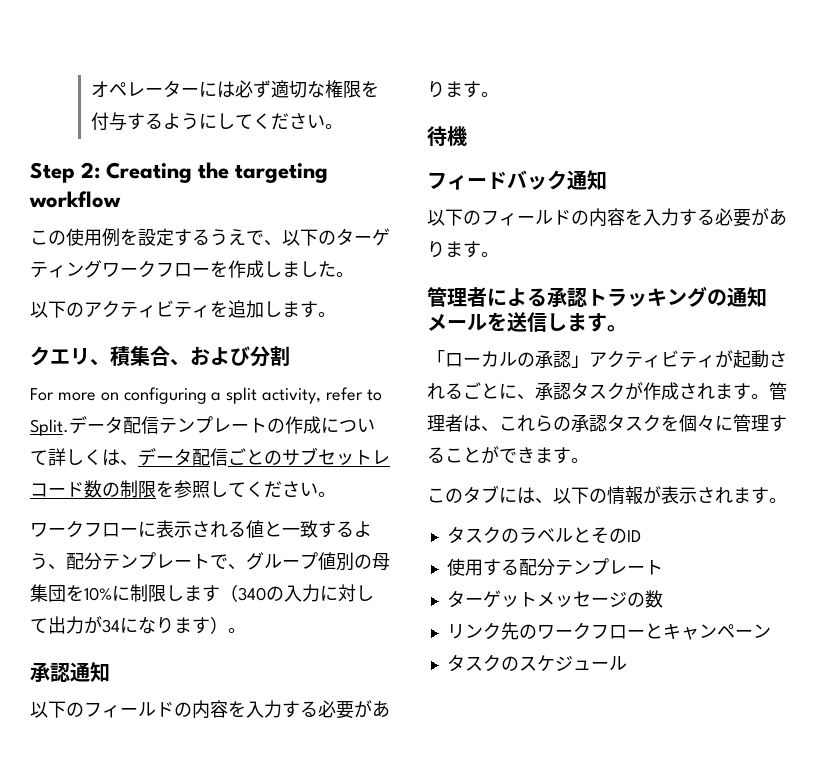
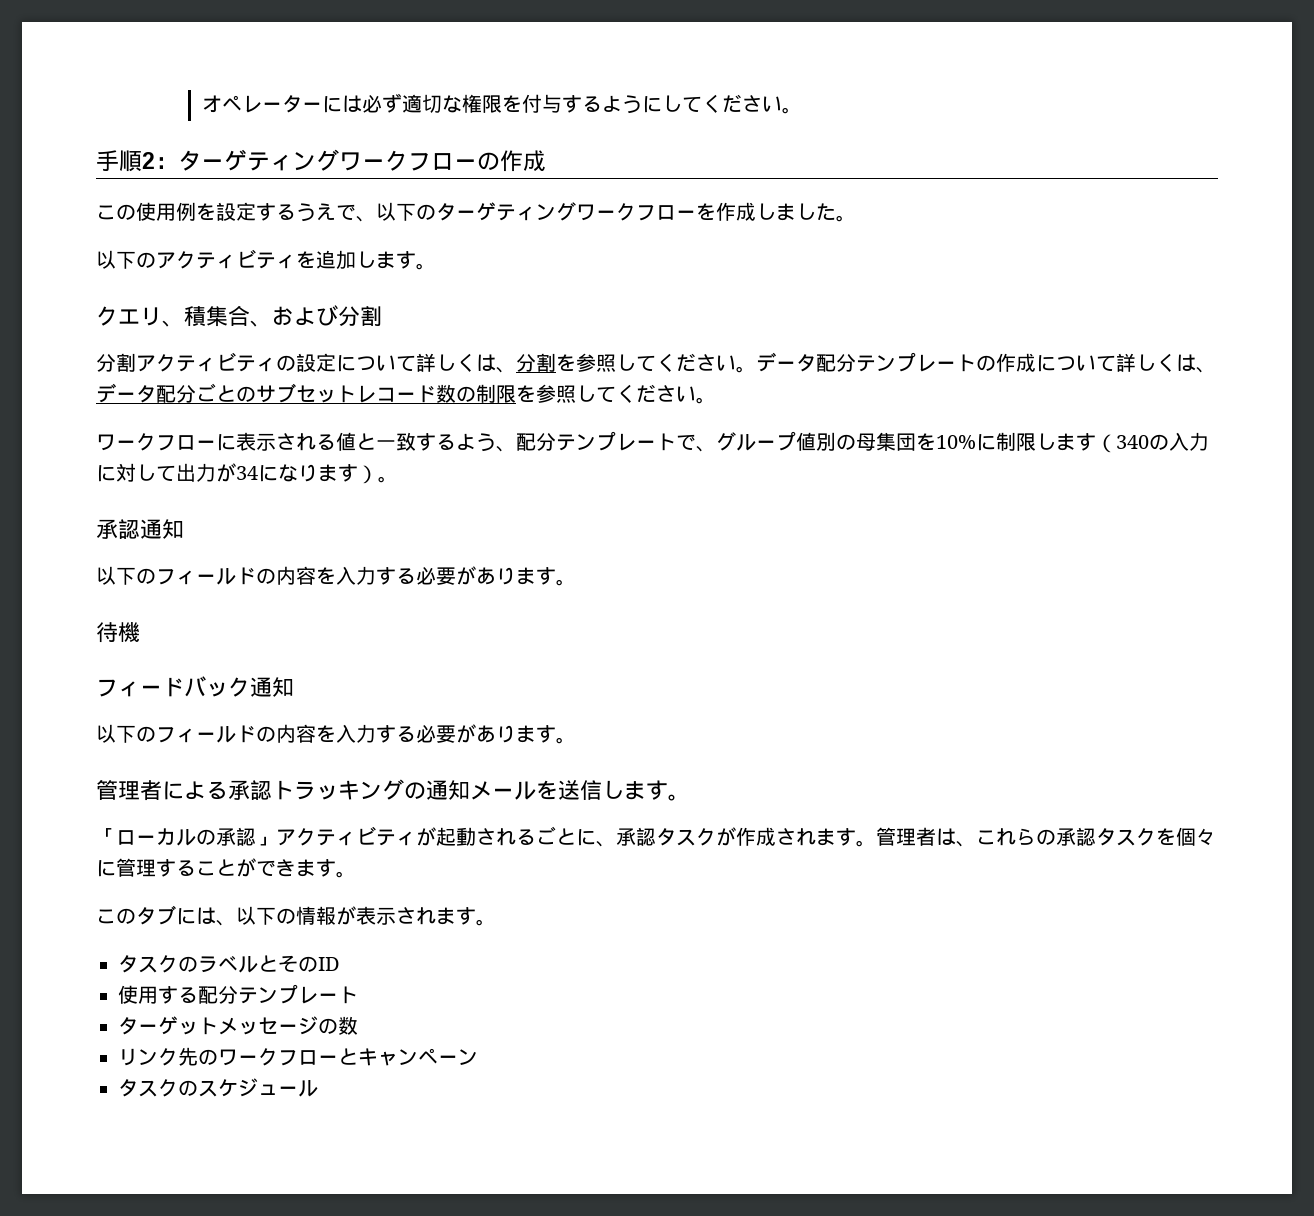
[30,162,329,183] [29,191,121,208] Step 2: Creating the targeting workflow -> [96,149,546,172] 手順2：ターゲティングワークフローの作成
[30,387,382,404] [30,416,159,436] For more on configuring a split activity, refer to Split.データ配信 -> [96,352,856,373] 分割アクティビティの設定について詳しくは、分割を参照してください。データ配分
[210,448,228,466] 信 -> [176,384,196,403] 分

